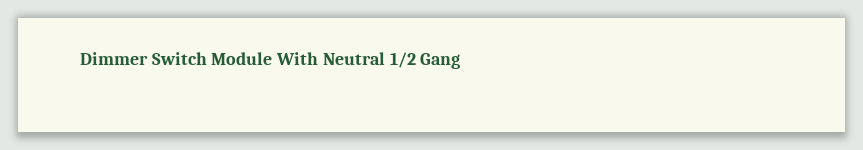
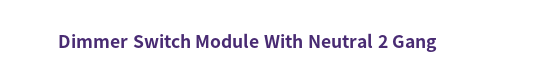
[389,52,416,68] 1/2 -> [377,35,388,48] 2

